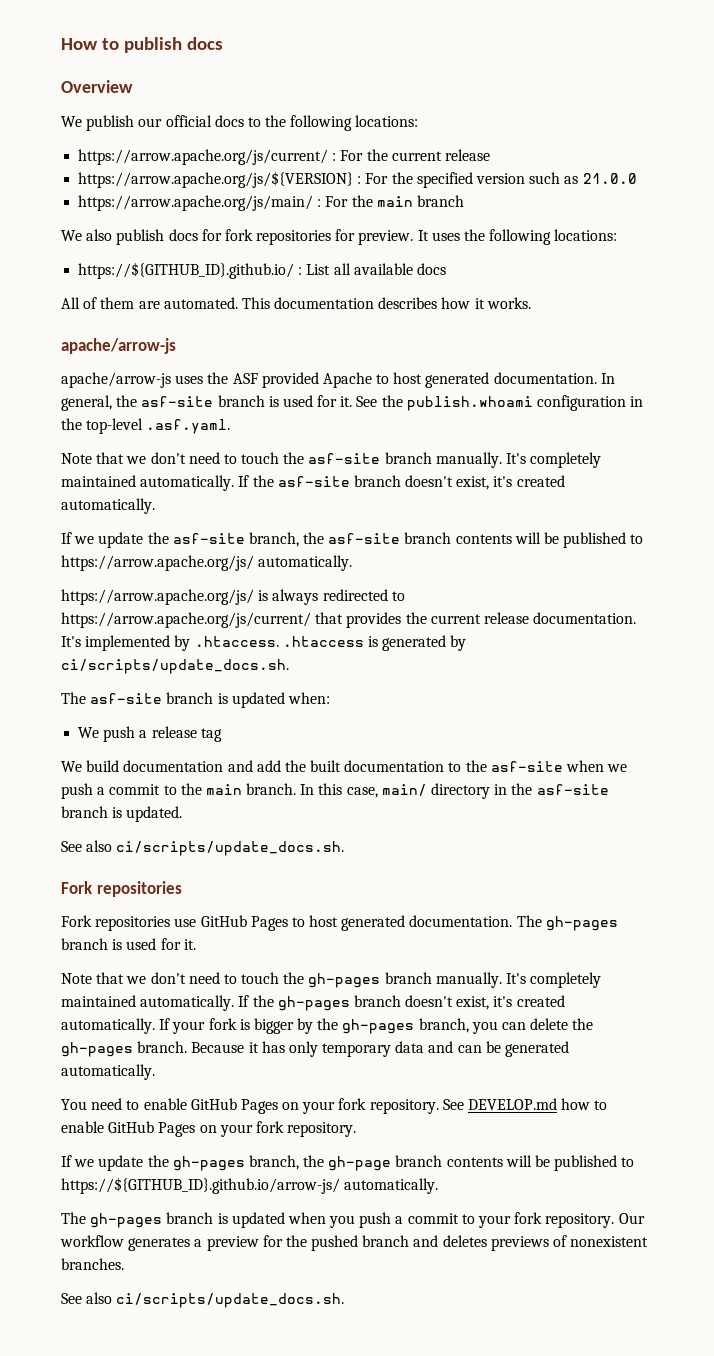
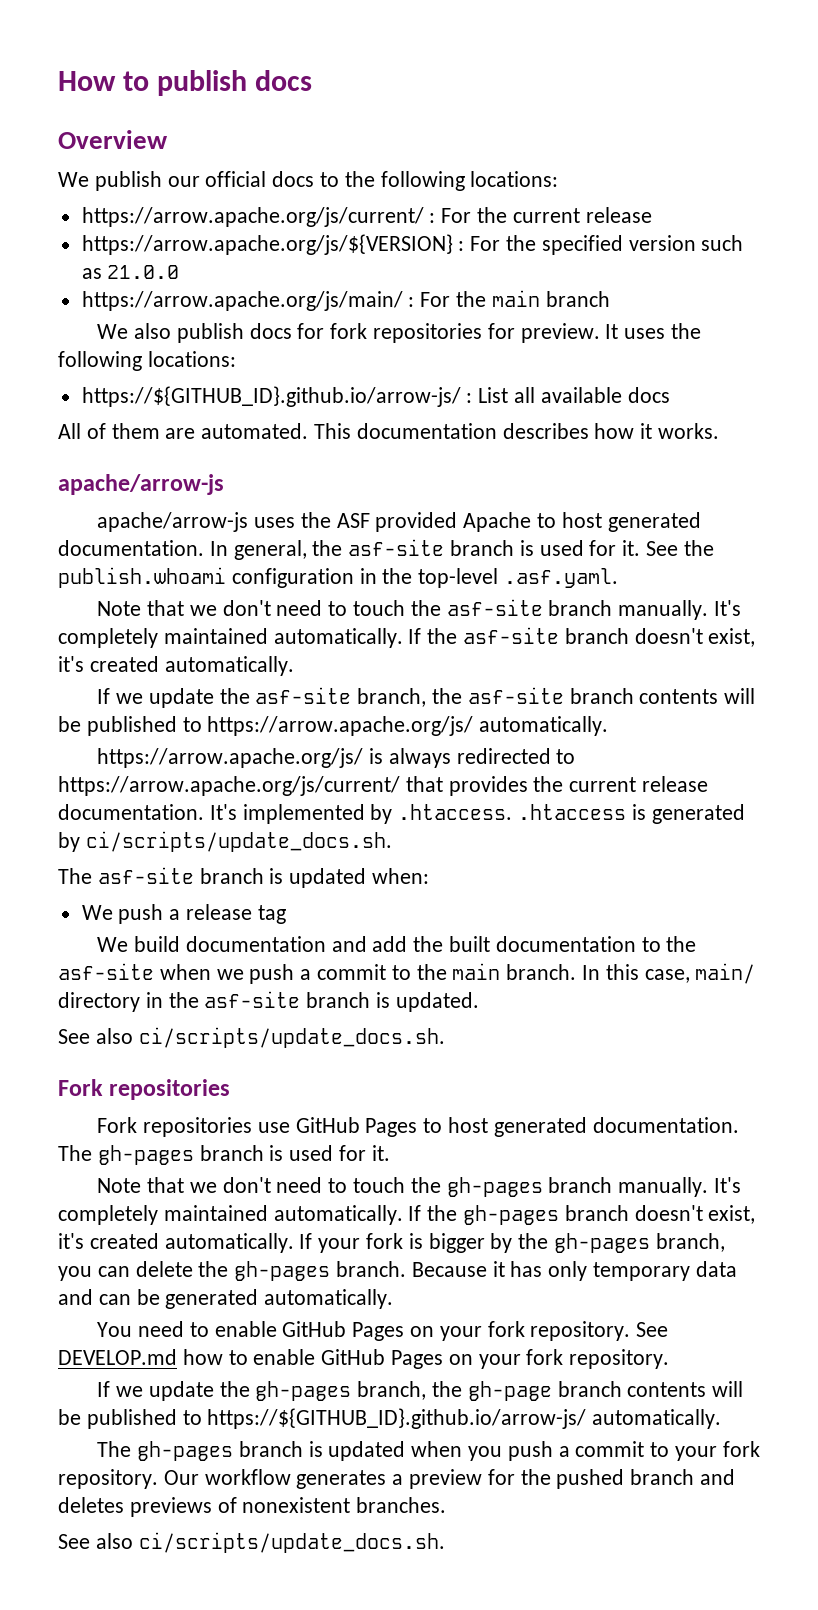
[78,262,295,279] https://${GITHUB_ID}.github.io/ -> [81,386,461,407] https://${GITHUB_ID}.github.io/arrow-js/

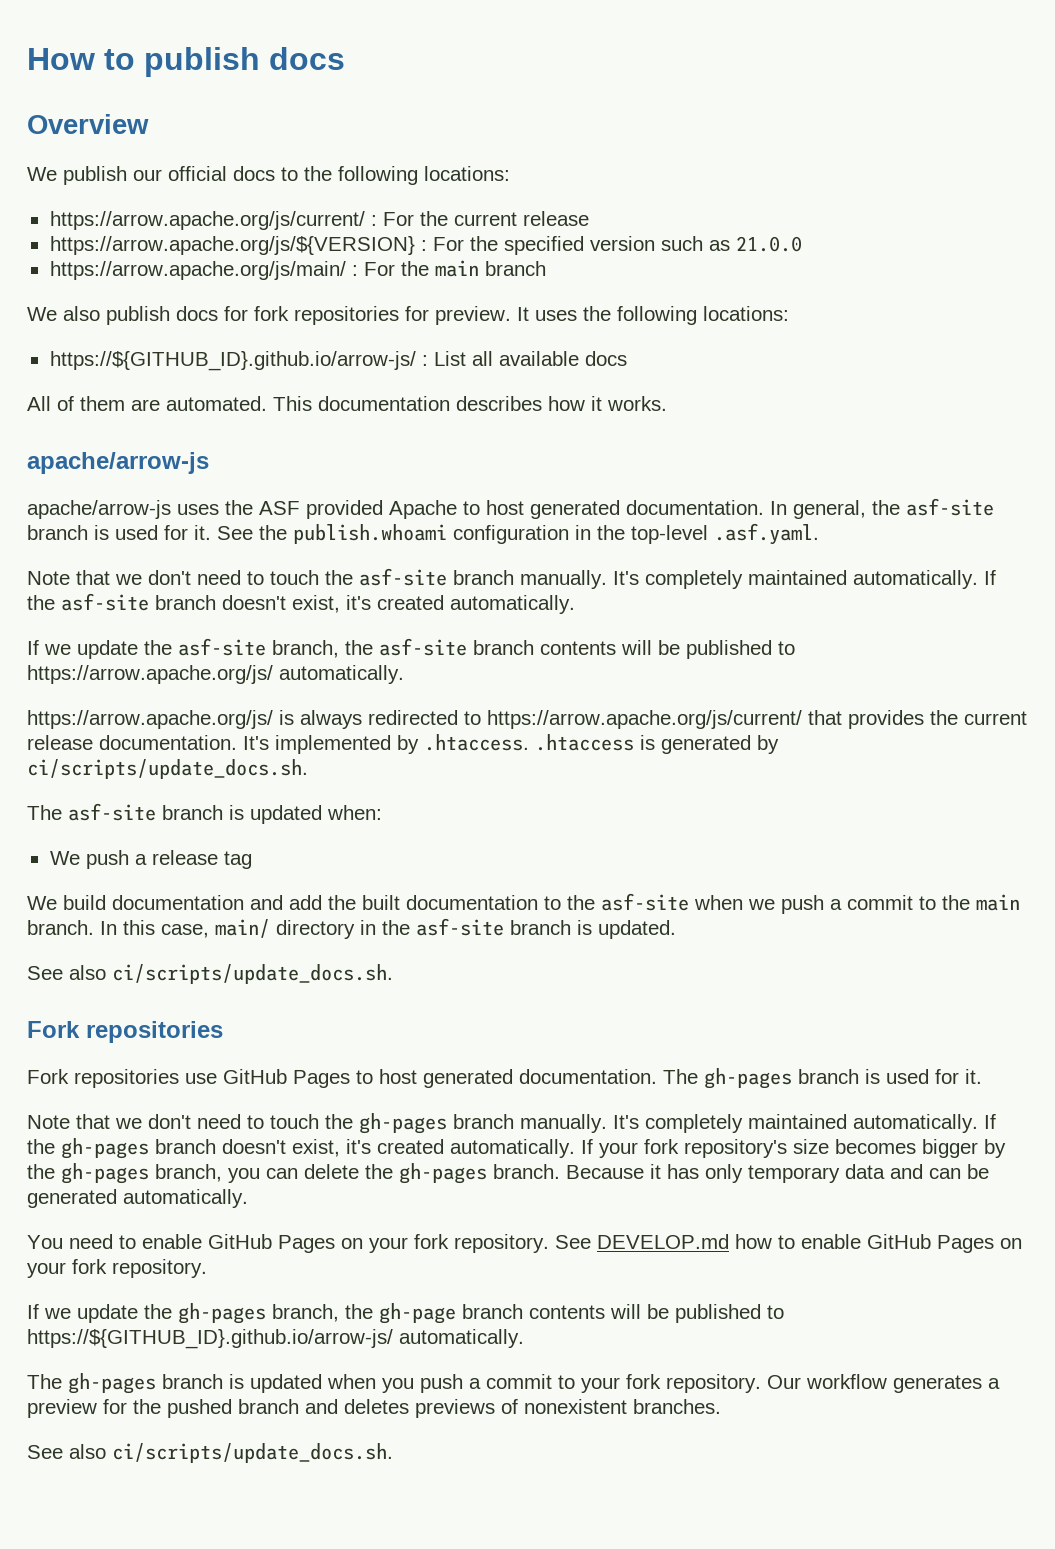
[408,1233,423,1249] is -> [684,1139,916,1158] repository's size becomes

